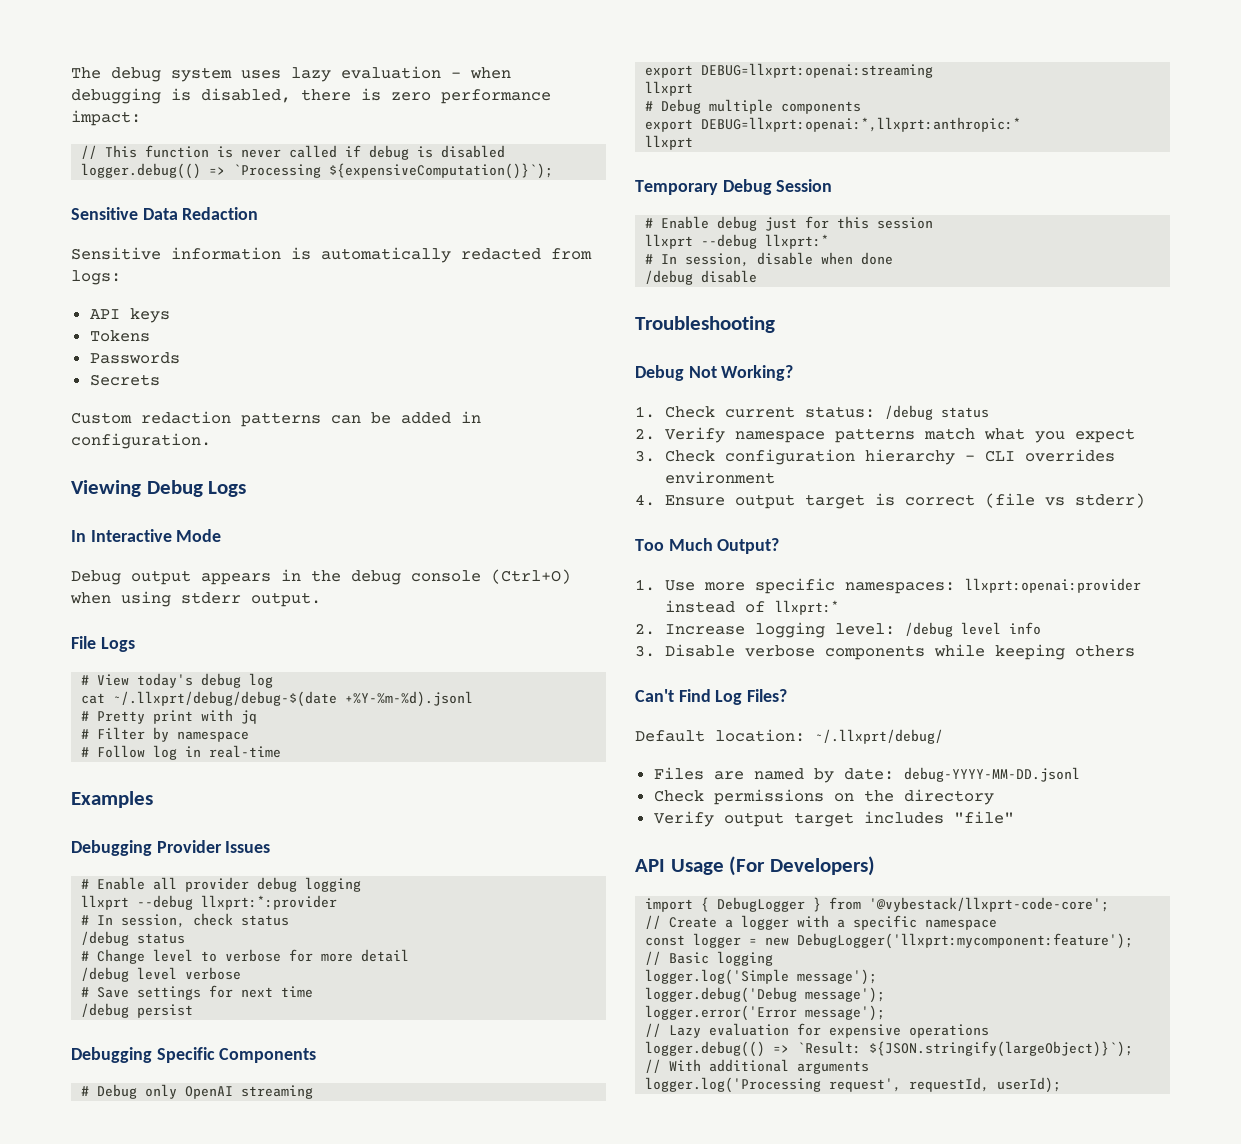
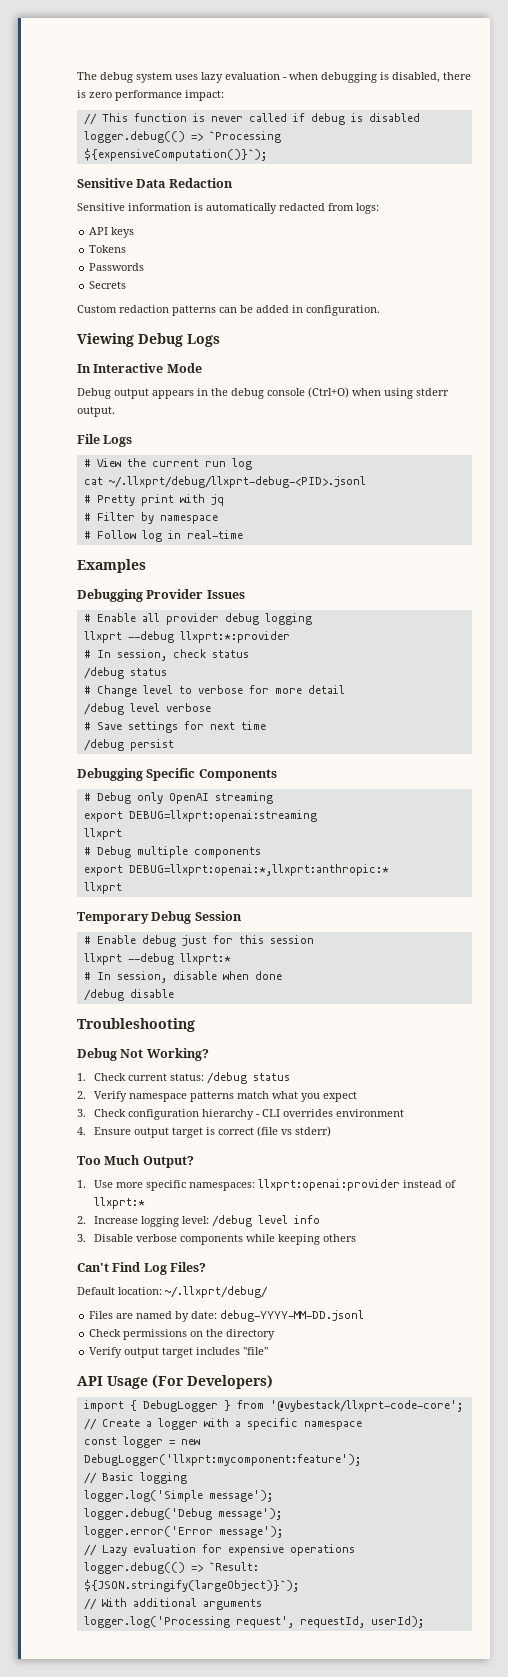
[137,673,242,688] today's debug -> [126,458,226,467] the current run
[113,691,474,707] ~/.llxprt/debug/debug-$(date +%Y-%m-%d).jsonl -> [108,476,366,488] ~/.llxprt/debug/llxprt-debug-<PID>.jsonl

